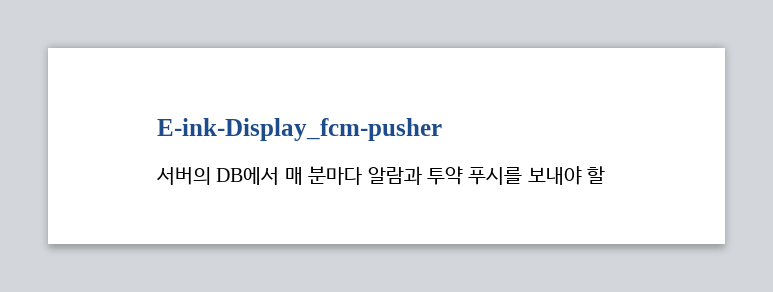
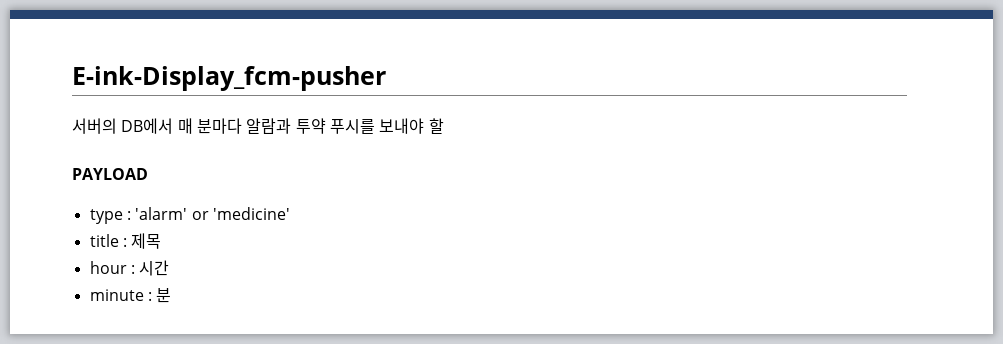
(606, 175) none -> [72,168,148,180] [89,207,290,224] [89,233,162,249] [89,260,170,276] [89,288,172,303] // PAYLOAD // type : 'alarm' or 'medicine' // title : 제목 // hour : 시간 // minute : 분

